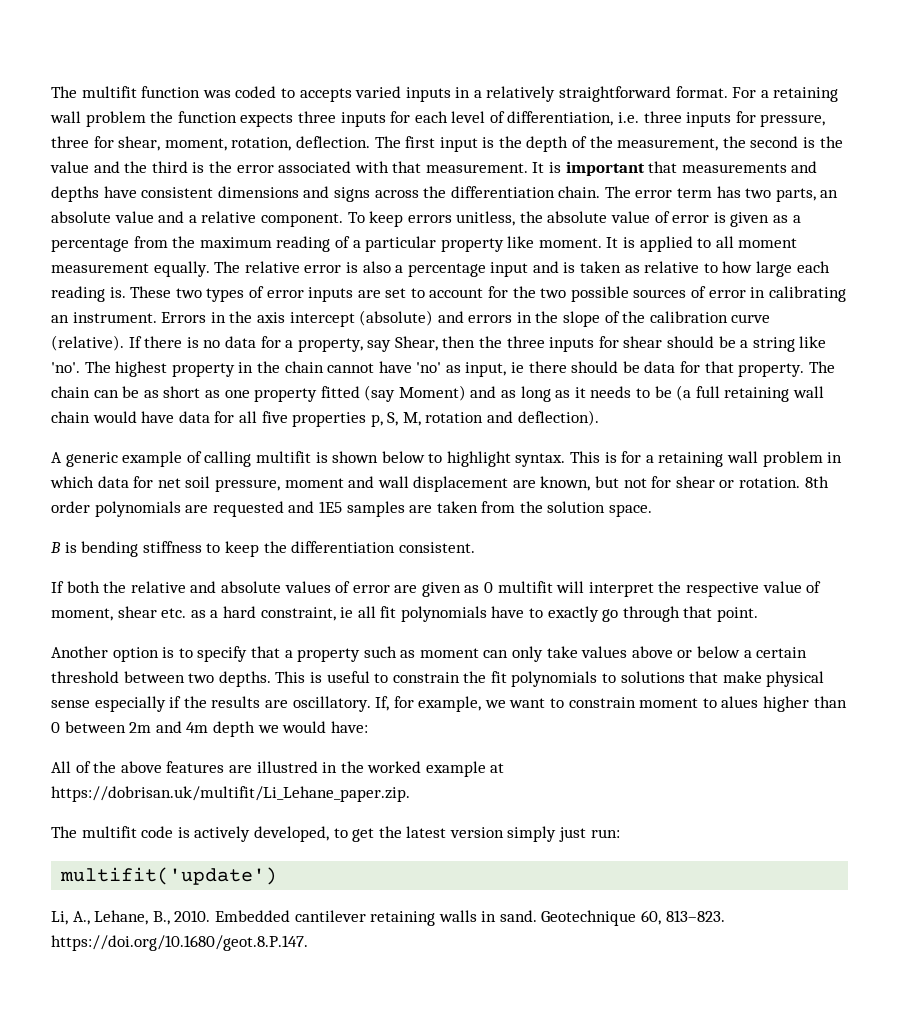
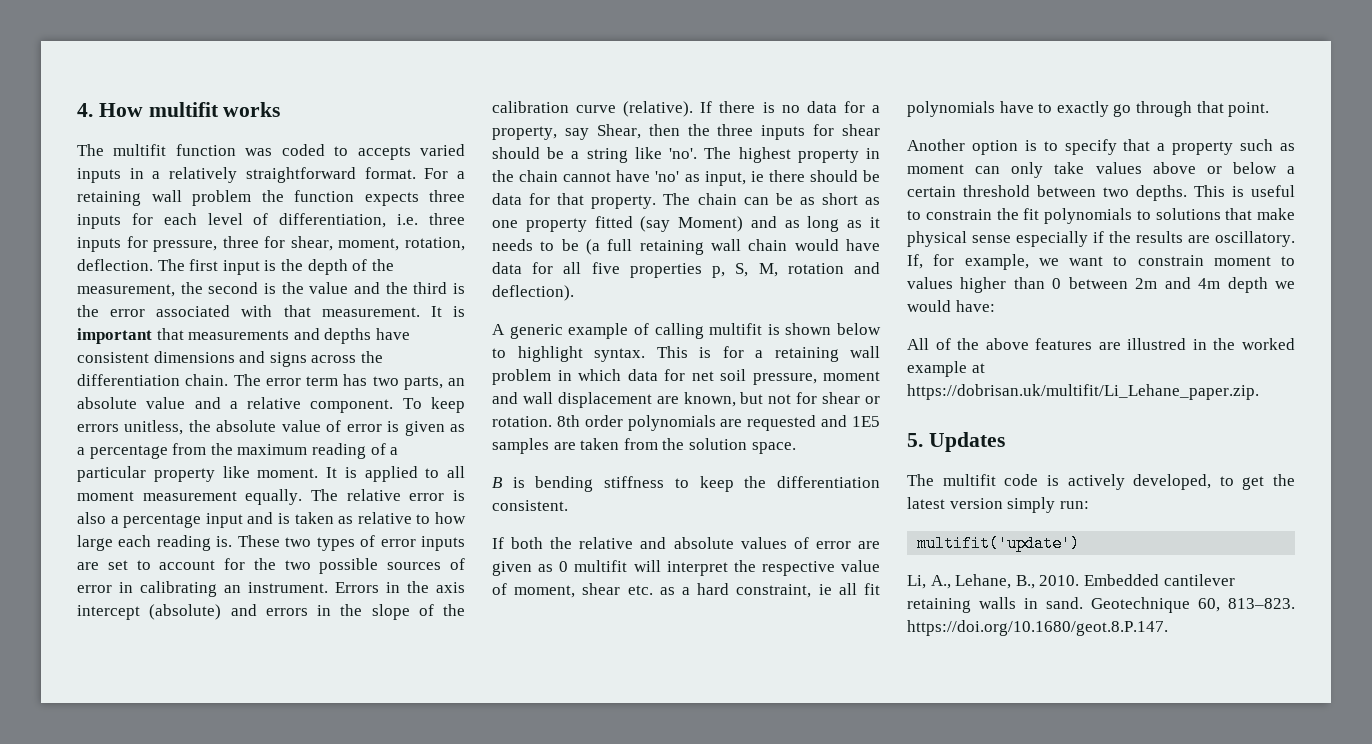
(51, 92) none -> [77,102,281,117] 4. How multifit works //
[721,696,759,708] alues -> [907,277,953,289] values
(410, 794) none -> [907,432,1005,452] // 5. Updates
[559,827,587,842] just -> (1056, 505) none

